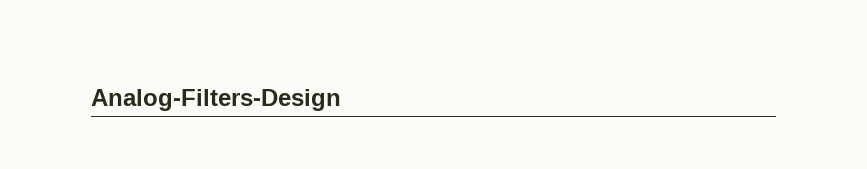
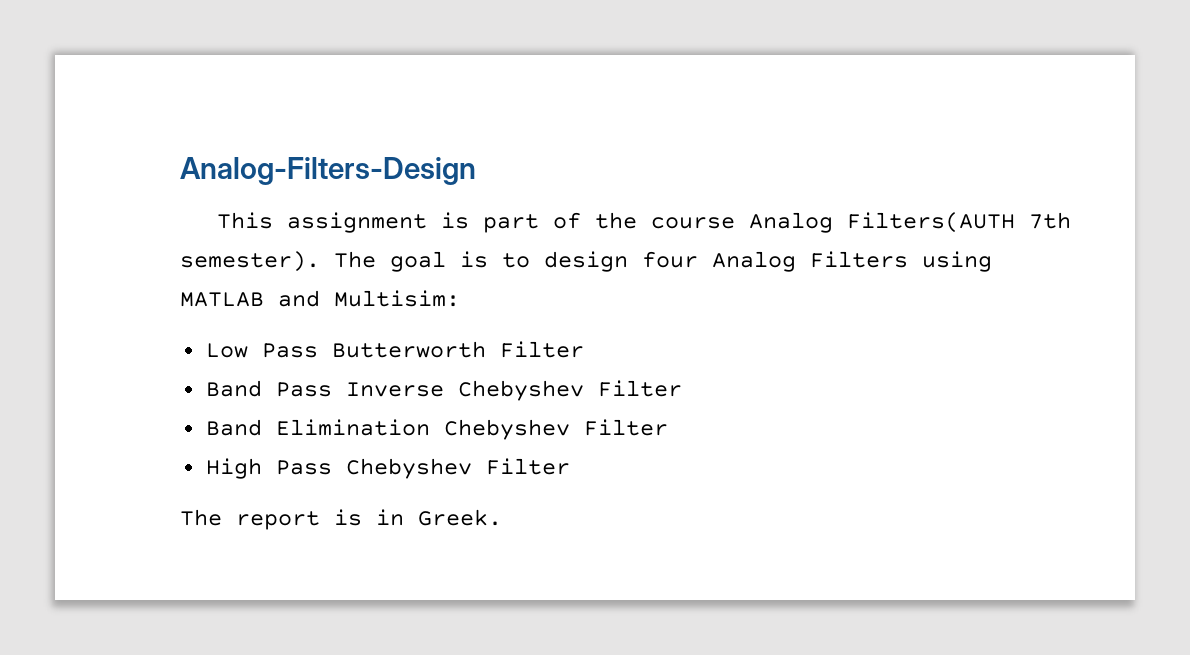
(341, 100) none -> [216,212,1071,233] [180,251,992,272] [180,290,460,307] [205,341,584,358] [205,380,682,401] [205,419,668,440] [205,458,570,479] [180,509,502,530] // This assignment is part of the course Analog Filters(AUTH 7th semester). The goal is to design four Analog Filters using MATLAB and Multisim: // Low Pass Butterworth Filter // Band Pass Inverse Chebyshev Filter // Band Elimination Chebyshev Filter // High Pass Chebyshev Filter // The report is in Greek.

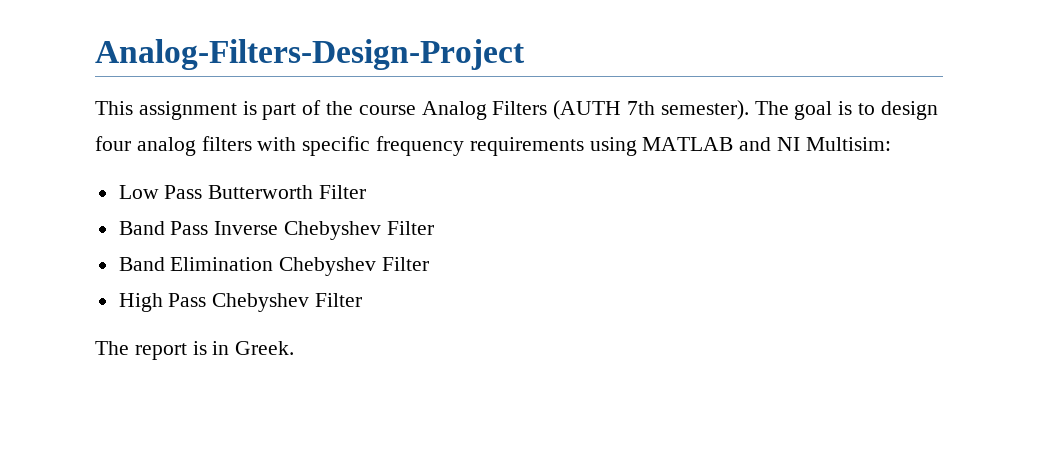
[180,157,476,185] Analog-Filters-Design -> [95,39,525,70] Analog-Filters-Design-Project
[846,212,1015,233] Filters(AUTH -> [492,100,622,120] Filters (AUTH
[712,251,908,272] Analog Filters -> [136,136,584,156] analog filters with specific frequency requirements
(320, 298) none -> [777,137,801,151] NI

